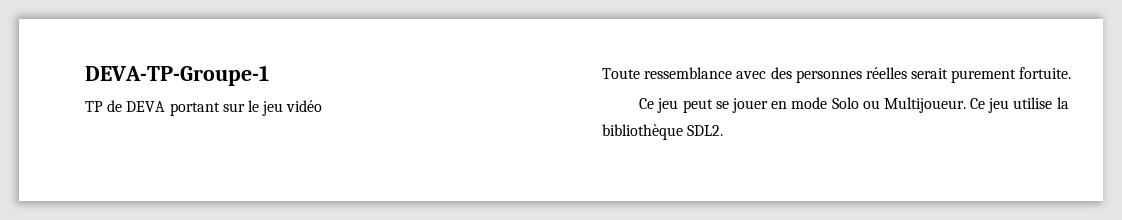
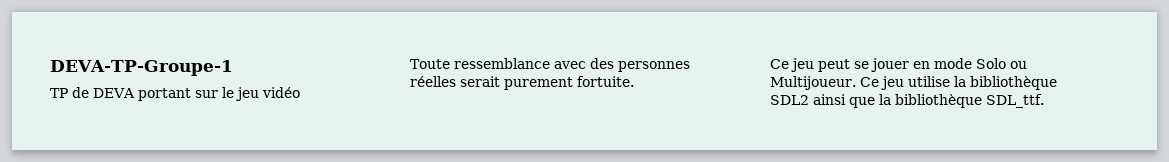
[687,125,724,136] SDL2. -> [770,94,1044,108] SDL2 ainsi que la bibliothèque SDL_ttf.

